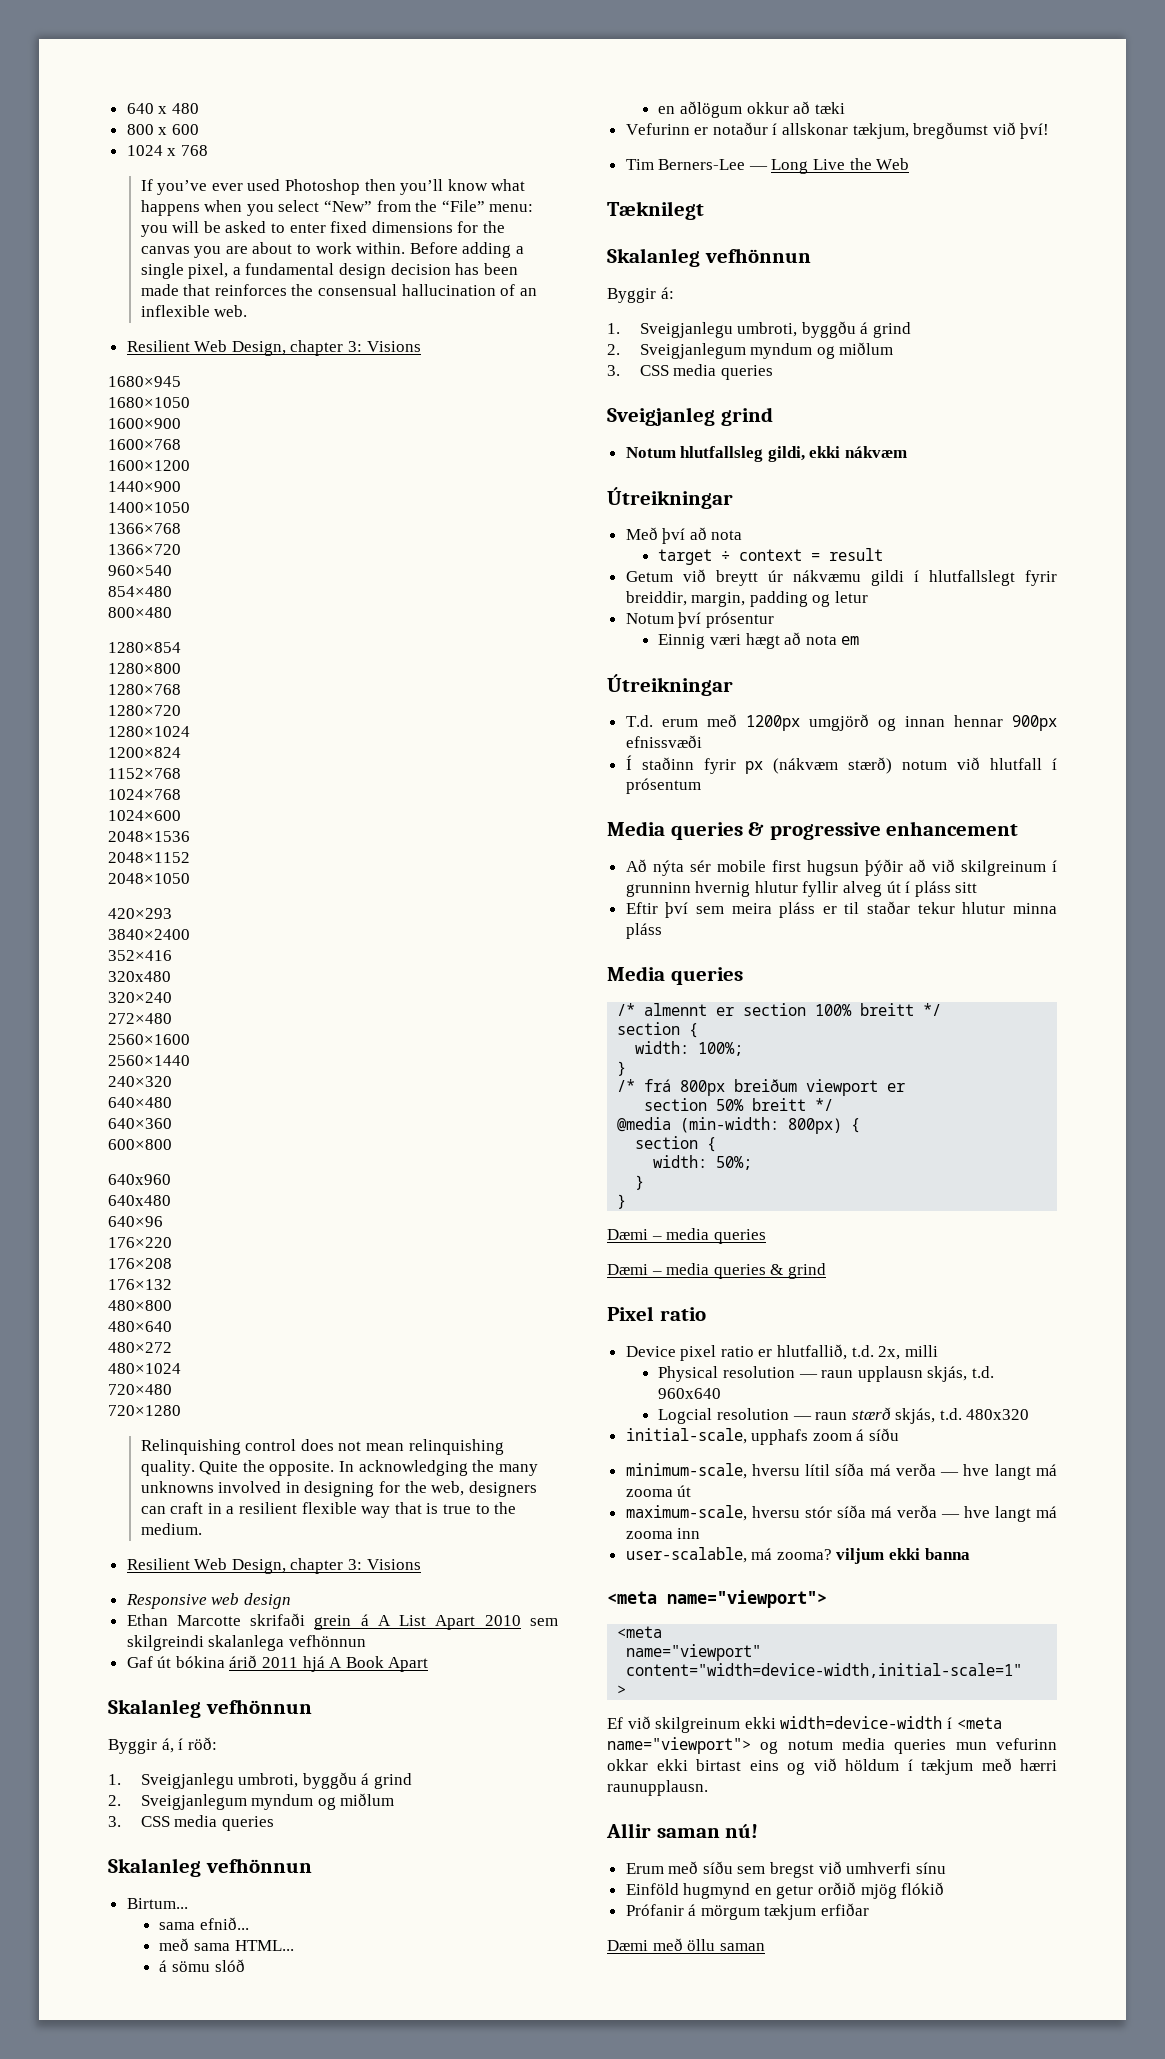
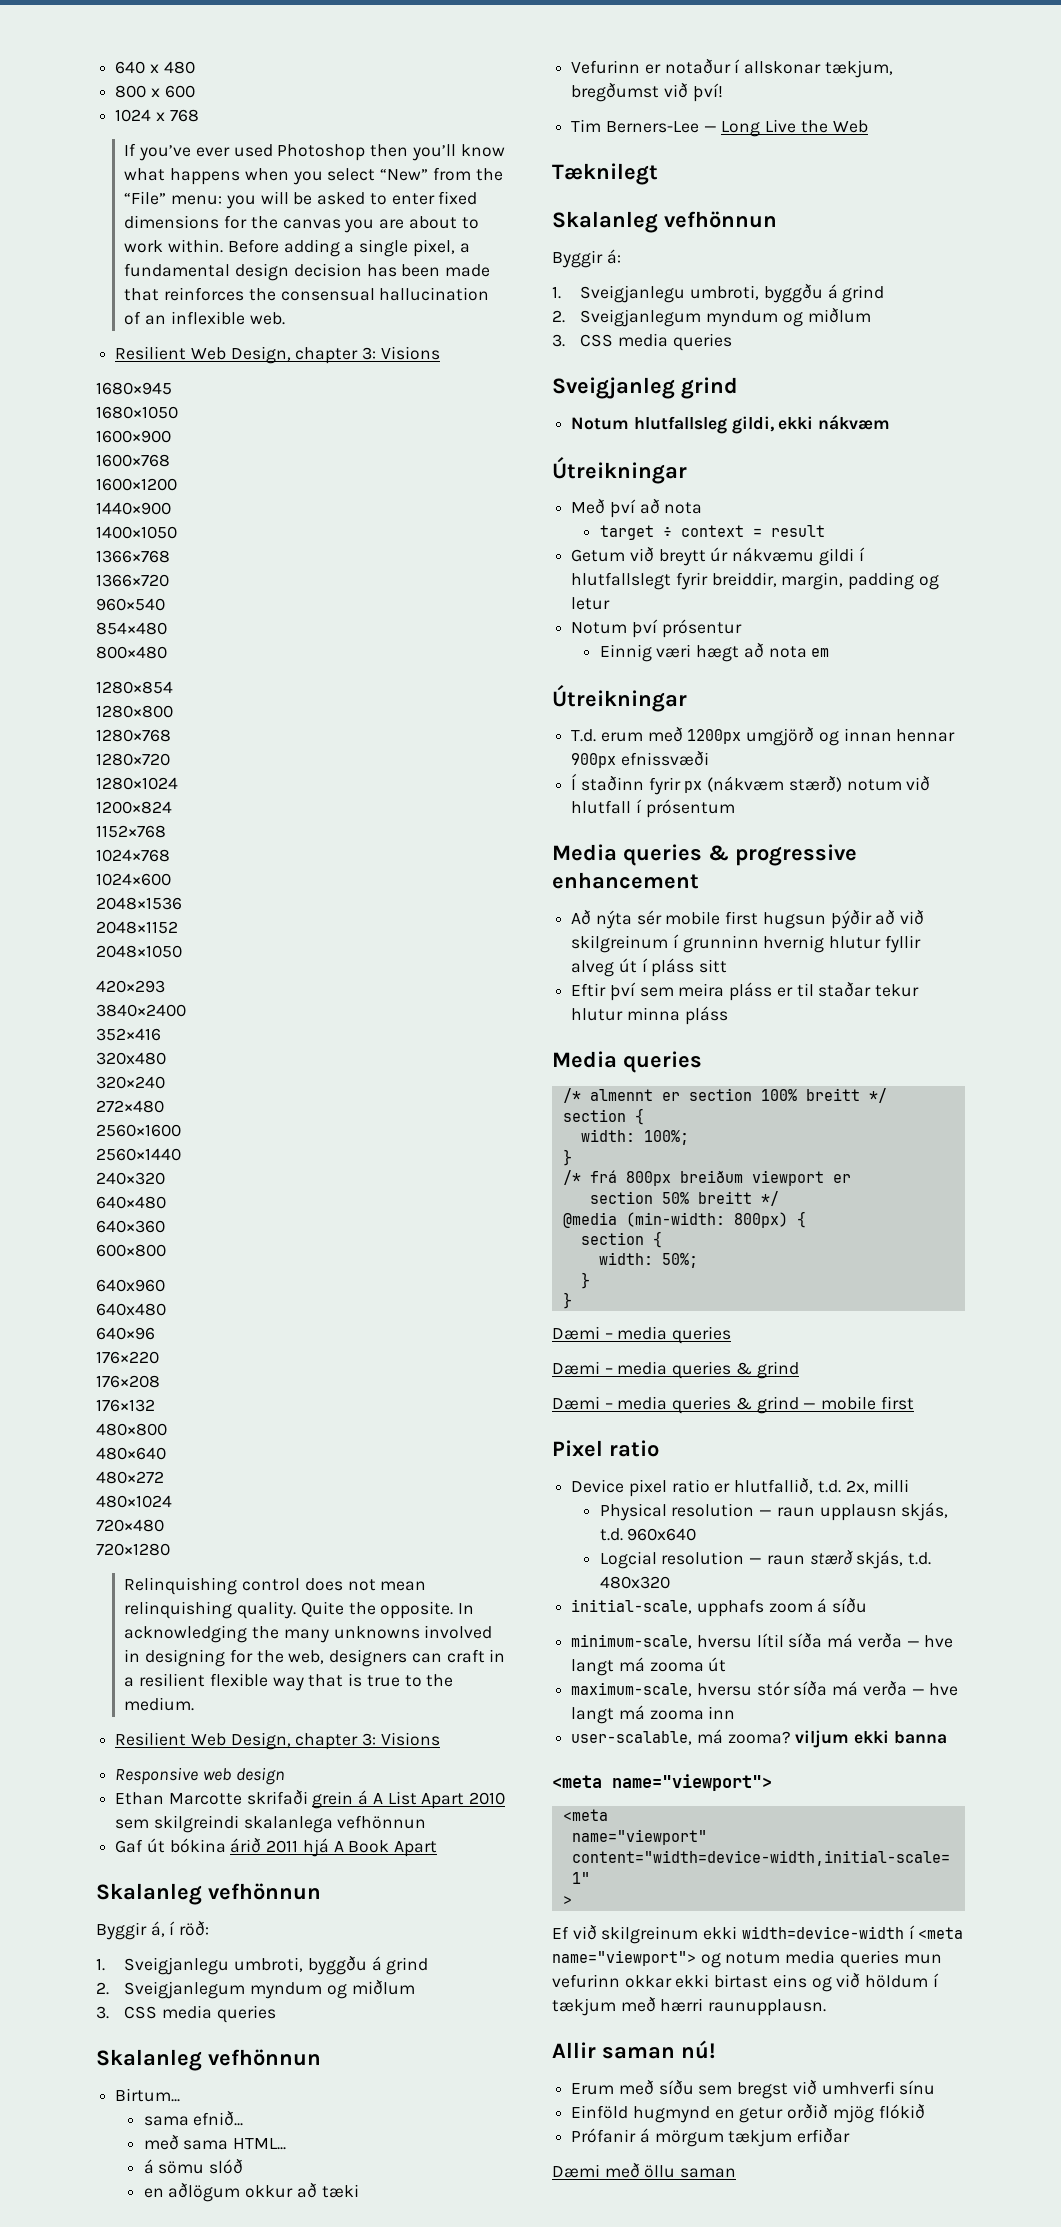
(826, 1271) none -> [552,1396,914,1414] // Dæmi – media queries & grind — mobile first

